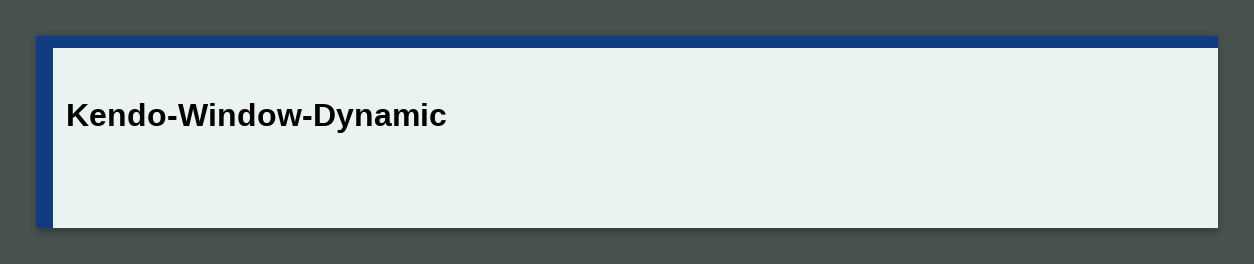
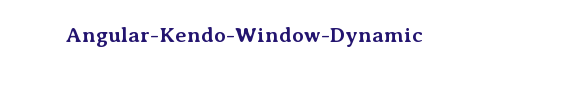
[66,103,447,133] Kendo-Window-Dynamic -> [66,27,423,47] Angular-Kendo-Window-Dynamic

